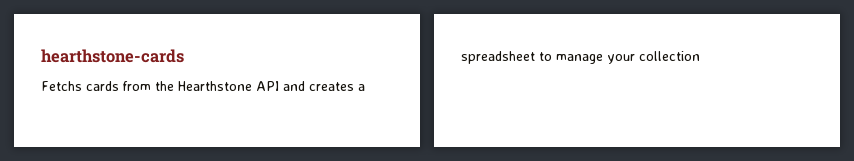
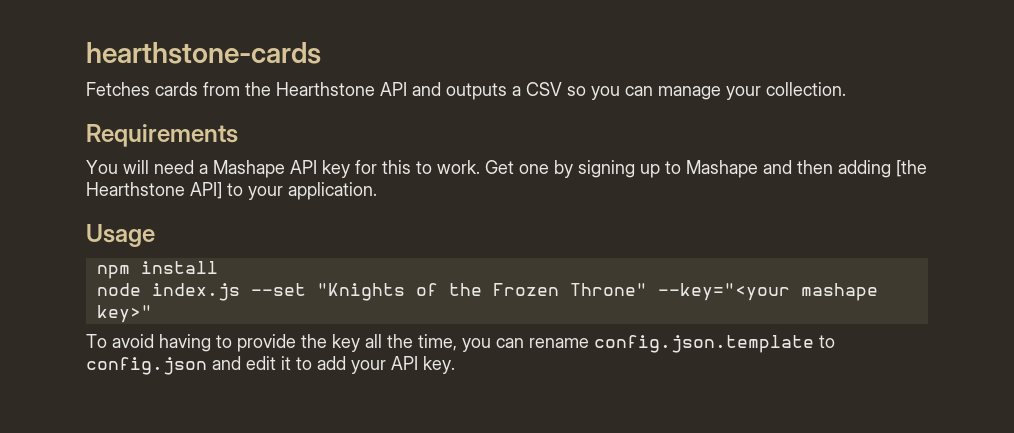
[41,81,82,91] Fetchs -> [86,82,150,96] Fetches
[309,82,365,91] [461,51,700,64] creates a spreadsheet to manage your collection -> [446,82,846,100] [86,124,238,147] [86,160,927,178] [86,182,377,200] [86,224,155,247] [96,261,218,279] [96,283,878,301] [96,305,152,323] [86,334,835,353] [86,356,455,375] outputs a CSV so you can manage your collection. // Requirements // You will need a Mashape API key for this to work. Get one by signing up to Mashape and then adding [the Hearthstone API] to your application. // Usage // npm install // node index.js --set "Knights of the Frozen Throne" --key="<your mashape key>" // To avoid having to provide the key all the time, you can rename config.json.template to config.json and edit it to add your API key.

